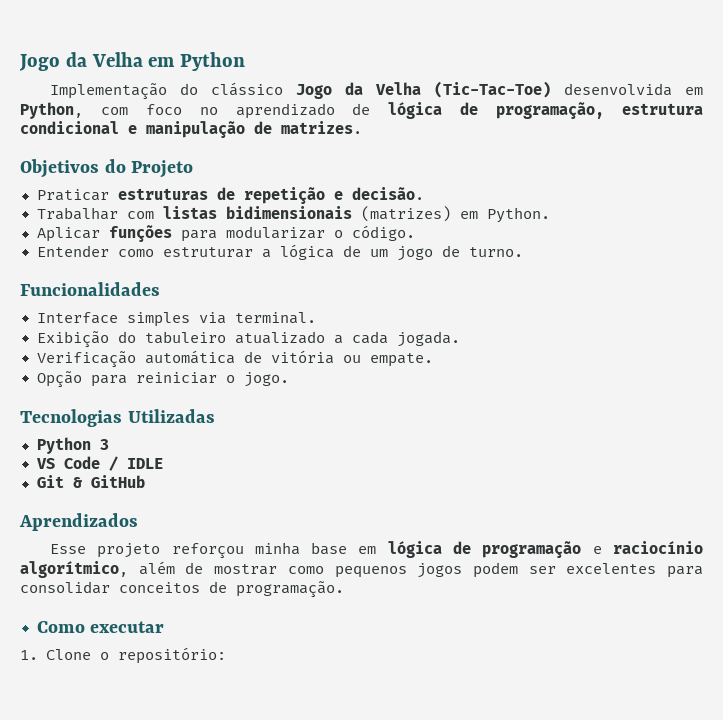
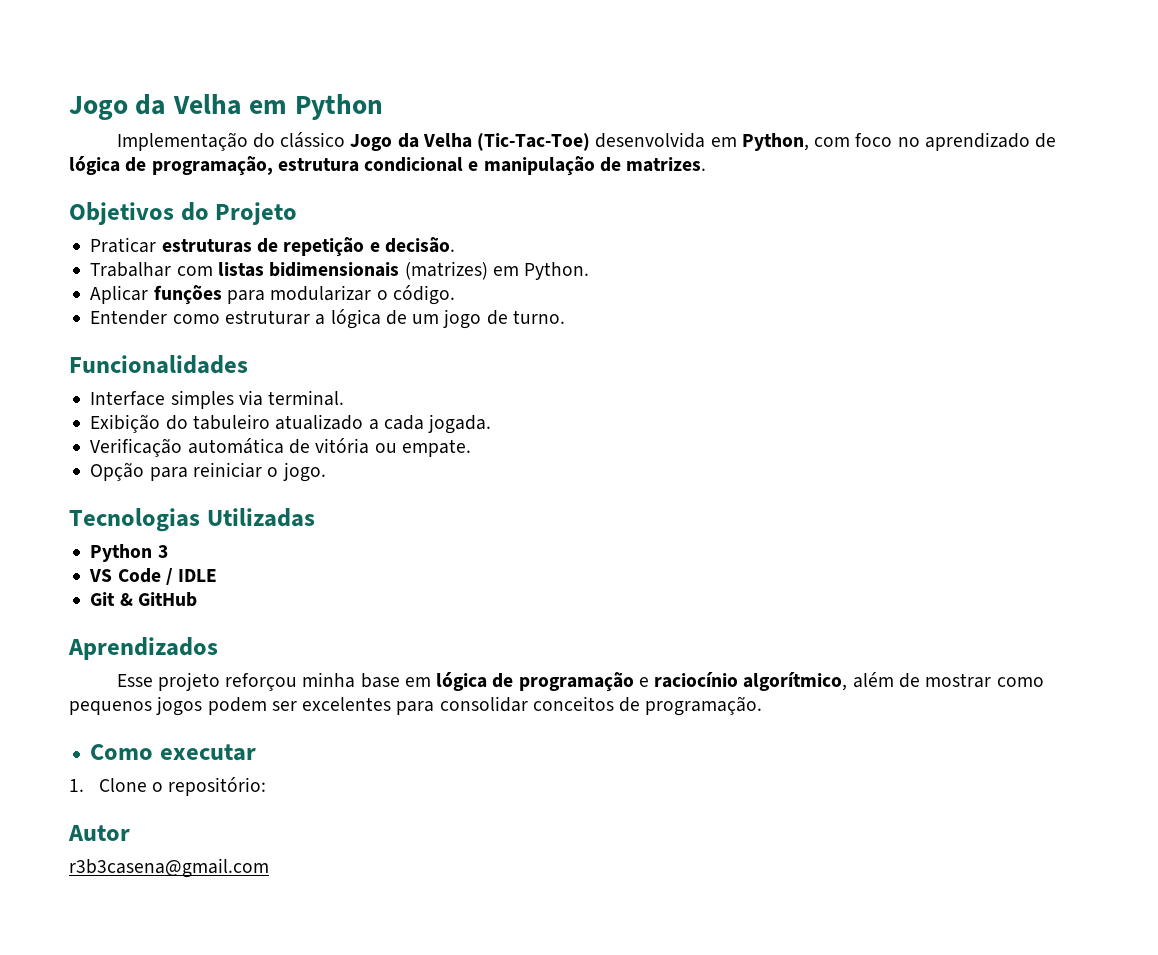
(226, 655) none -> [68,825,130,841] [69,858,269,878] // Autor // r3b3casena@gmail.com

